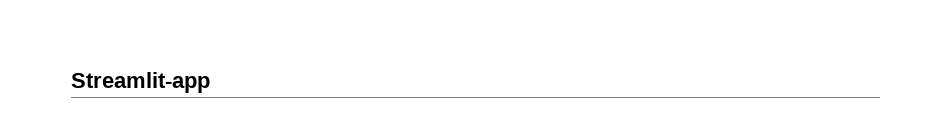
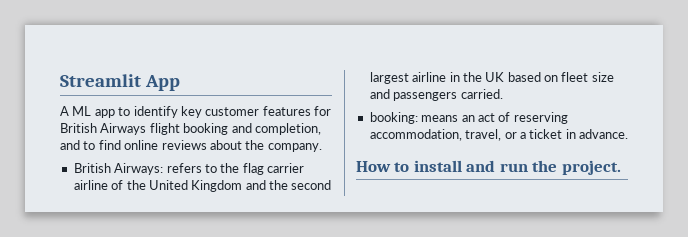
[71,72,210,93] Streamlit-app -> [60,74,180,91] [60,106,331,118] [60,123,321,135] [60,140,322,152] [73,163,304,175] [73,180,332,192] [369,72,614,84] [369,89,503,101] [369,112,568,124] [369,129,628,141] [356,160,621,175] Streamlit App // A ML app to identify key customer features for British Airways flight booking and completion, and to find online reviews about the company. // British Airways: refers to the flag carrier airline of the United Kingdom and the second largest airline in the UK based on fleet size and passengers carried. // booking: means an act of reserving accommodation, travel, or a ticket in advance. // How to install and run the project.

